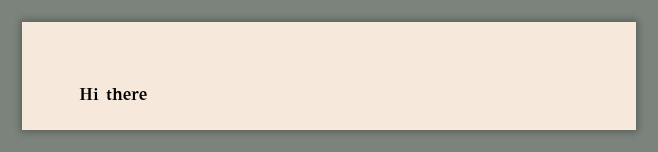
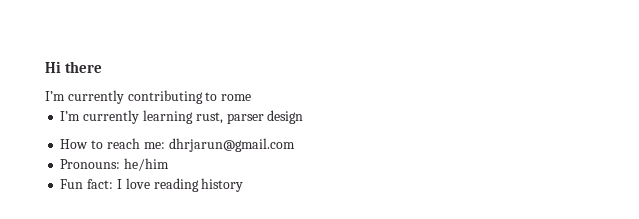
(147, 94) none -> [45,90,252,104] [60,110,304,124] [60,138,295,152] [60,158,170,171] [60,178,244,192] // I’m currently contributing to rome // I’m currently learning rust, parser design // How to reach me: dhrjarun@gmail.com // Pronouns: he/him // Fun fact: I love reading history

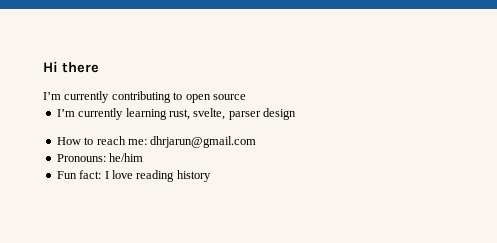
[221,94,252,101] rome -> [185,94,246,103] open source
(223, 118) none -> [193,108,226,120] svelte,

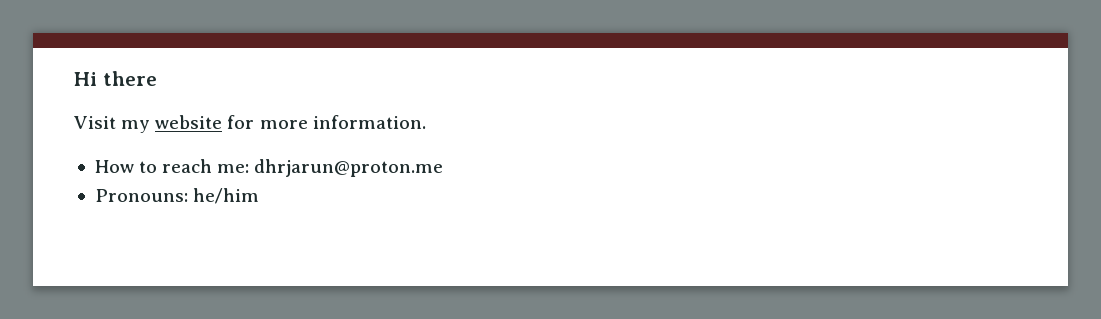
[43,91,246,103] [56,108,296,120] I’m currently contributing to open source // I’m currently learning rust, svelte, parser design -> [74,115,426,133] Visit my website for more information.
[150,136,257,148] dhrjarun@gmail.com -> [254,159,444,177] dhrjarun@proton.me
[56,170,211,182] // Fun fact: I love reading history -> (260, 196) none

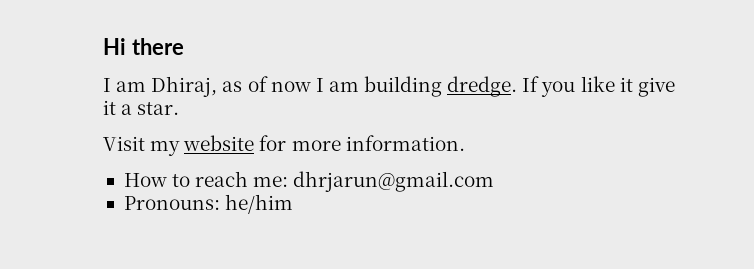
(157, 78) none -> [103,76,675,97] [103,100,180,115] // I am Dhiraj, as of now I am building dredge. If you like it give it a star.
[254,159,444,177] dhrjarun@proton.me -> [293,171,495,192] dhrjarun@gmail.com

